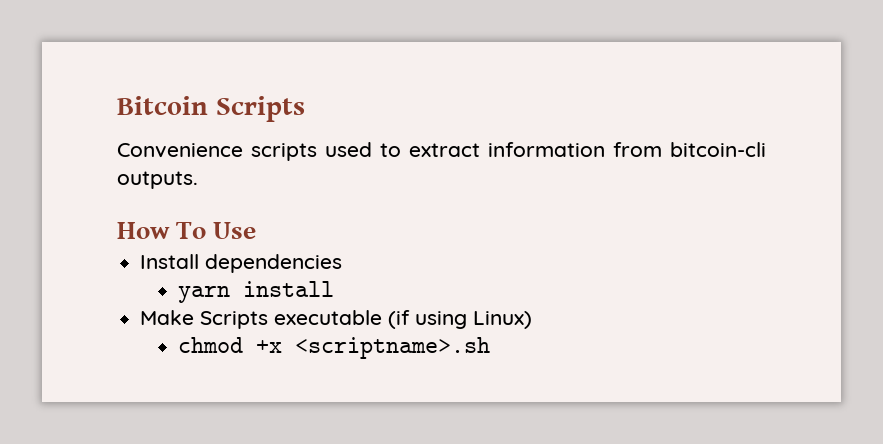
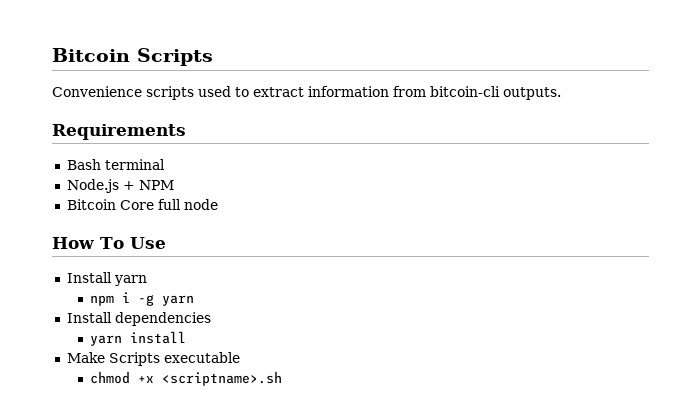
[117,222,257,239] How To Use -> [52,124,186,140] [66,159,165,170] [66,179,174,193] [66,199,218,210] [52,237,166,249] [66,272,147,286] [89,292,194,306] Requirements // Bash terminal // Node.js + NPM // Bitcoin Core full node // How To Use // Install yarn // npm i -g yarn
[388,310,533,329] (if using Linux) -> (240, 357) none

